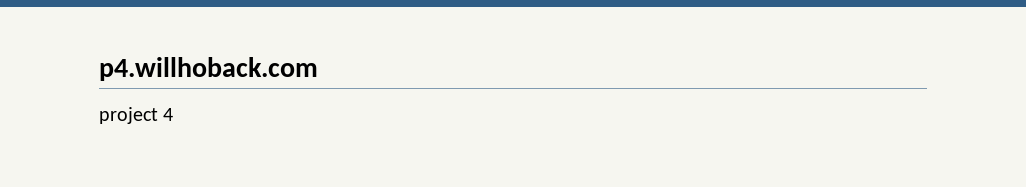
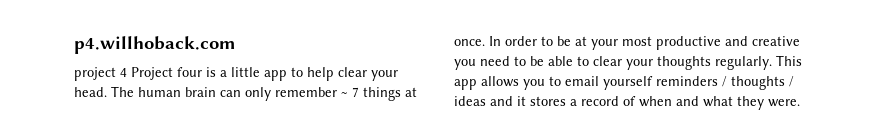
(174, 114) none -> [131,67,398,81] [74,86,417,101] [454,36,800,50] [454,55,802,70] [454,76,794,90] [454,96,800,110] Project four is a little app to help clear your head. The human brain can only remember ~ 7 things at once. In order to be at your most productive and creative you need to be able to clear your thoughts regularly. This app allows you to email yourself reminders / thoughts / ideas and it stores a record of when and what they were.

